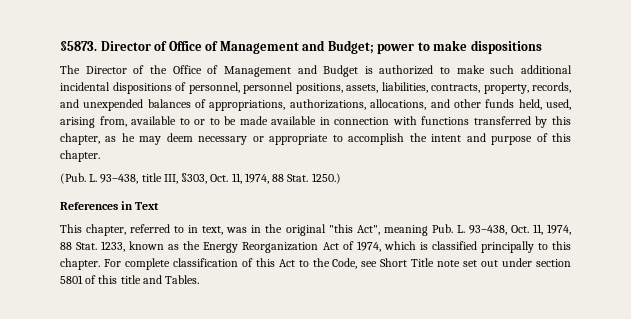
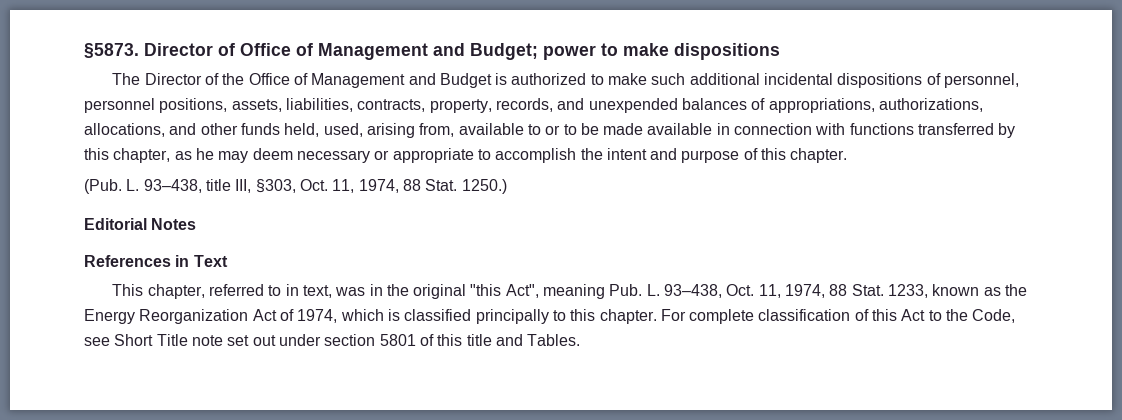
(341, 178) none -> [84,218,197,230] // Editorial Notes

